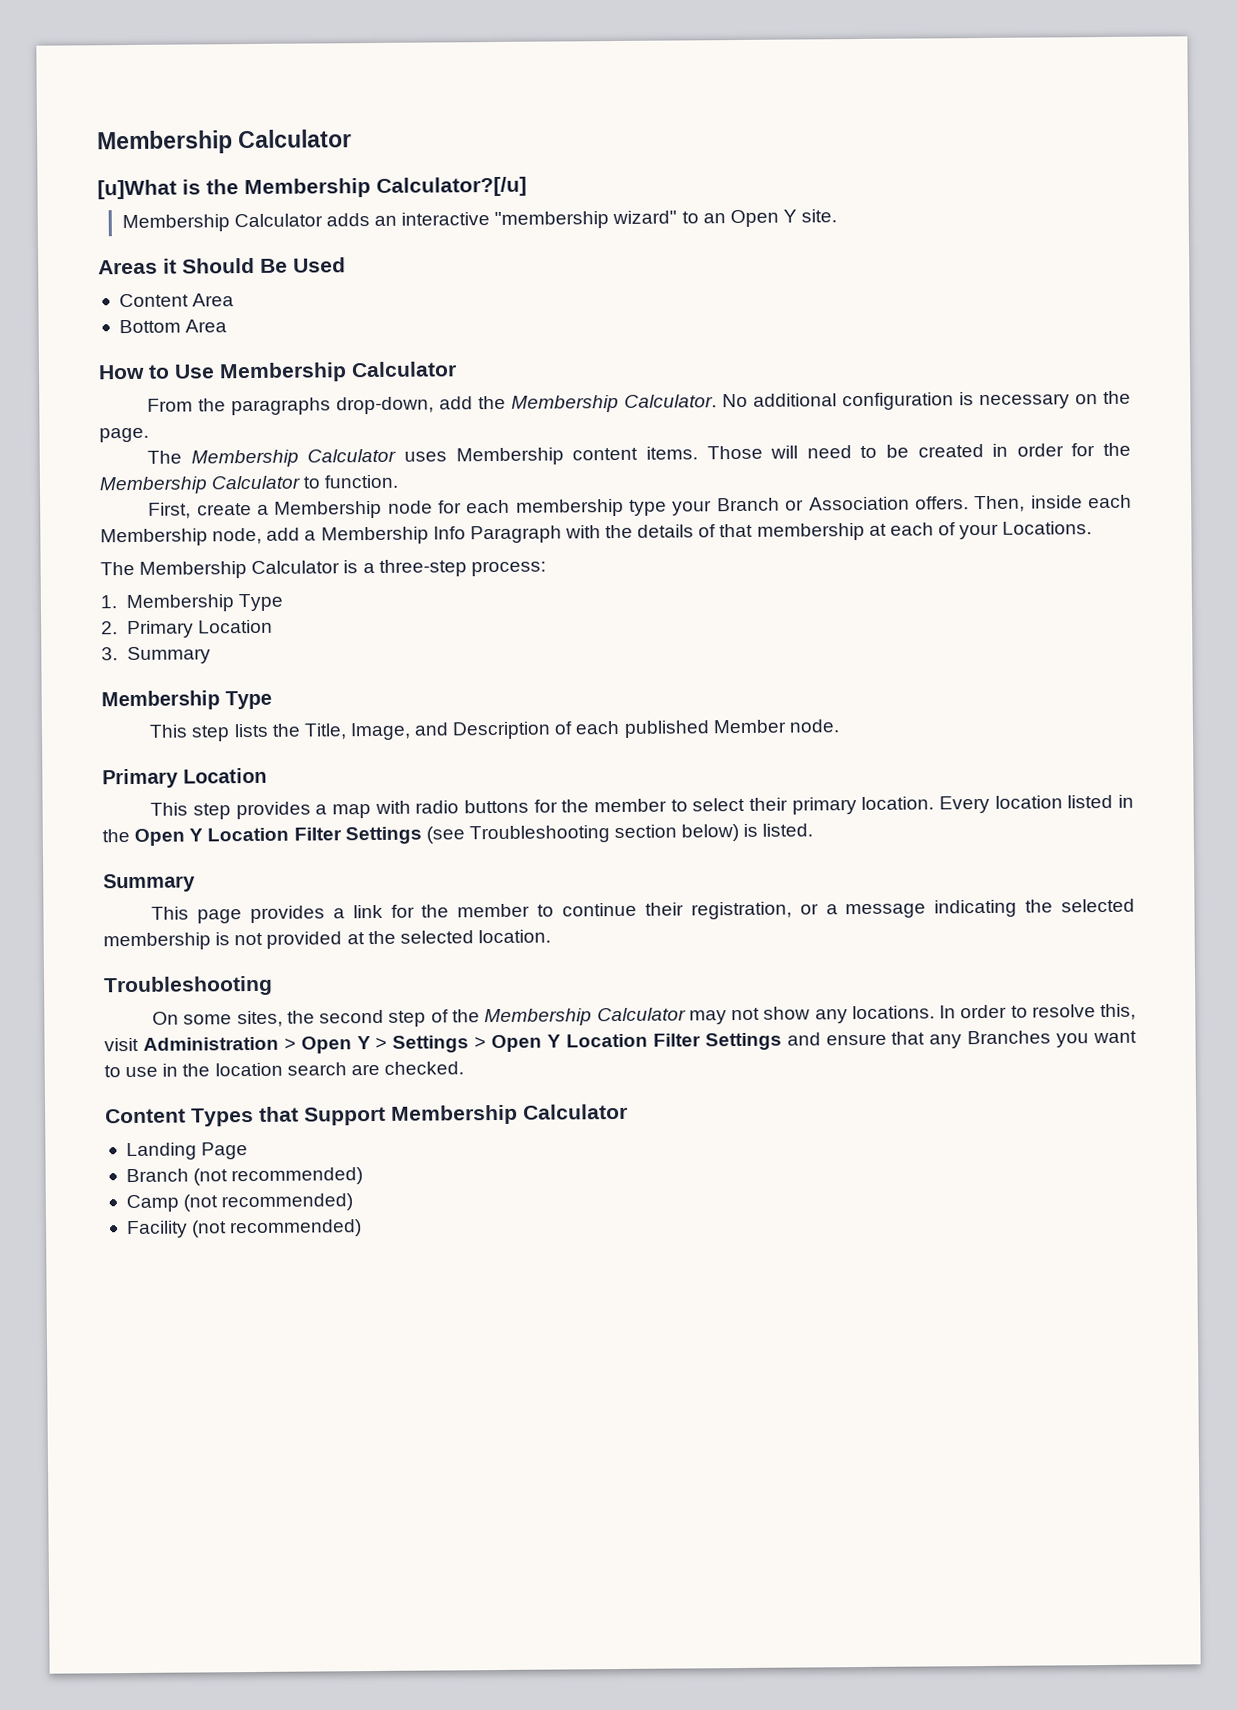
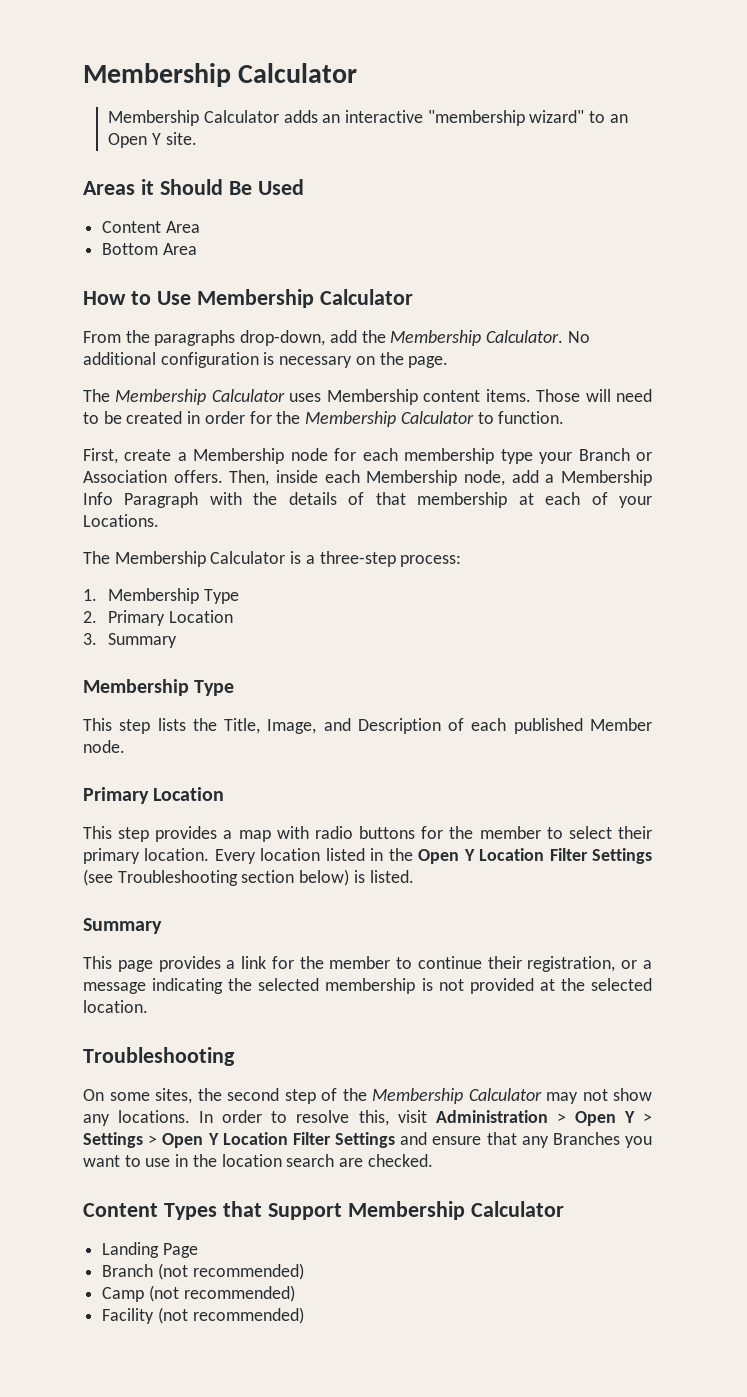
[97,129,353,155] [97,176,527,200] Membership Calculator // [u]What is the Membership Calculator?[/u] -> [83,63,358,87] Membership Calculator

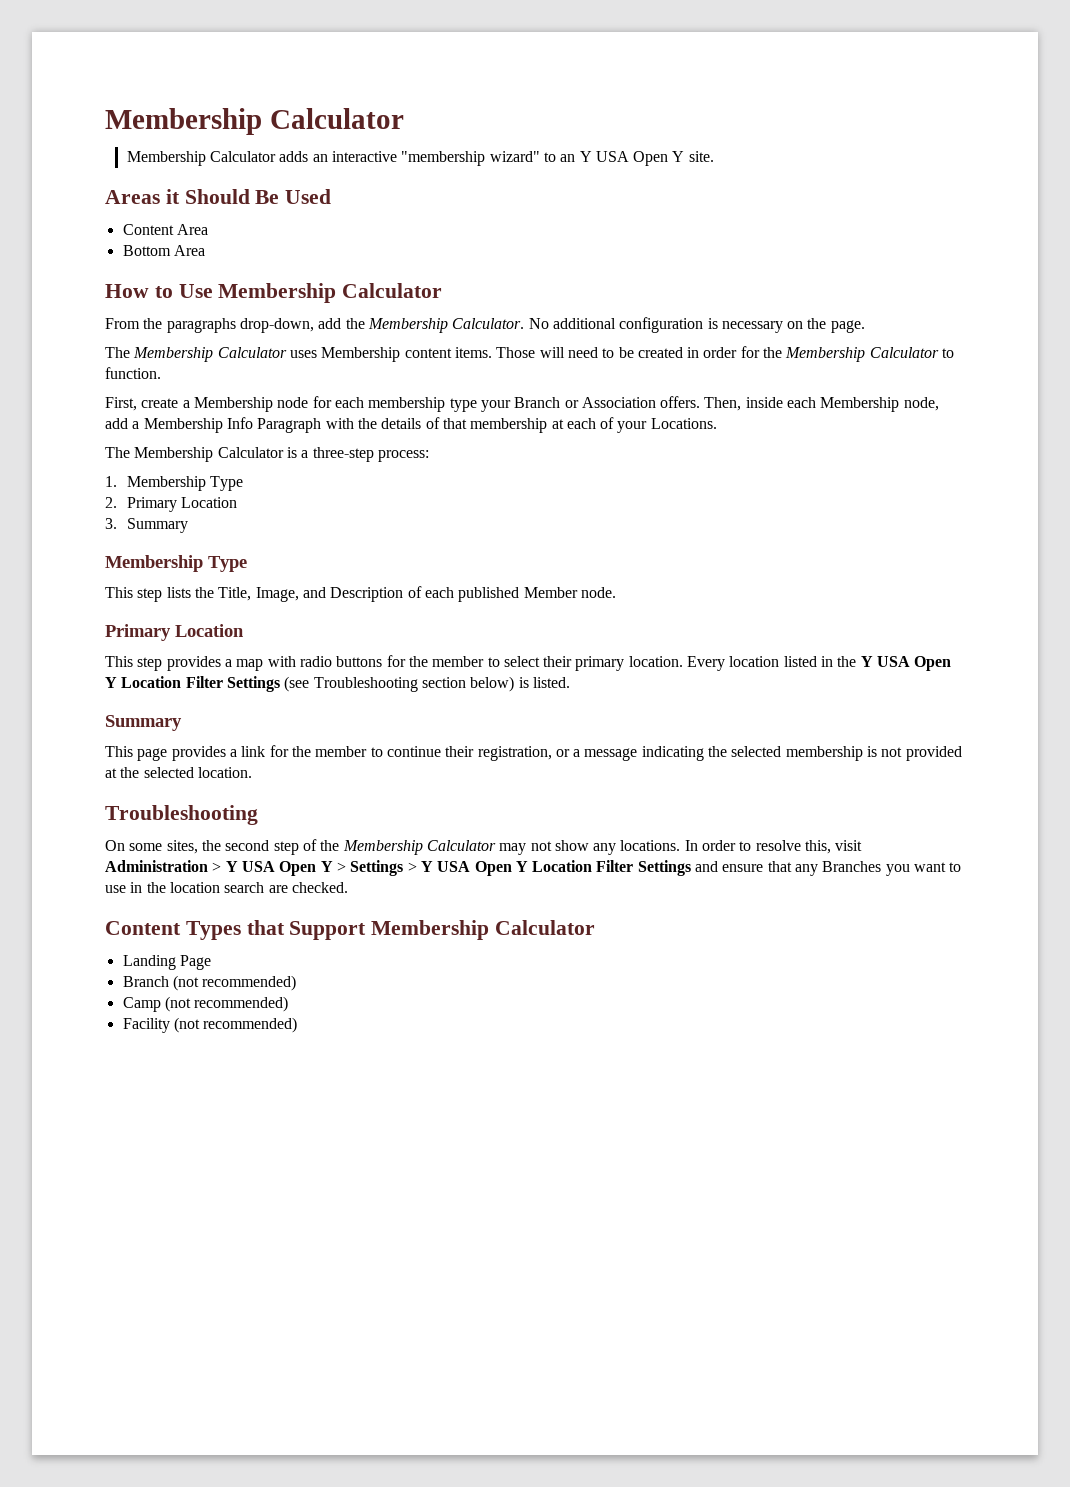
(628, 118) none -> [579,151,629,162] Y USA
(413, 854) none -> [860,656,911,667] Y USA
(566, 1118) none -> [225,861,275,872] Y USA
(158, 1140) none -> [420,861,471,872] Y USA

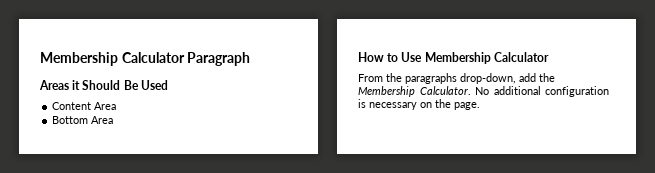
[105,108,404,135] [126,151,714,166] Membership Calculator // Membership Calculator adds an interactive "membership wizard" to an Y USA Open Y site. -> [40,52,251,66] Membership Calculator Paragraph
[105,346,955,362] [105,367,161,379] [105,396,939,412] [105,417,717,433] [105,447,429,462] [105,476,243,491] [105,497,237,512] [105,518,188,533] [105,555,247,572] [105,586,616,602] [105,624,244,641] [105,655,952,671] [105,676,570,692] [105,715,182,731] [105,745,962,761] [105,767,252,778] [105,805,258,825] [105,839,863,855] [105,860,962,876] [105,882,348,893] [105,920,596,940] [122,955,211,970] [122,975,297,991] [122,996,289,1012] [122,1017,298,1033] // The Membership Calculator uses Membership content items. Those will need to be created in order for the Membership Calculator to function. // First, create a Membership node for each membership type your Branch or Association offers. Then, inside each Membership node, add a Membership Info Paragraph with the details of that membership at each of your Locations. // The Membership Calculator is a three-step process: // 1. Membership Type // 2. Primary Location // 3. Summary // Membership Type // This step lists the Title, Image, and Description of each published Member node. // Primary Location // This step provides a map with radio buttons for the member to select their primary location. Every location listed in the Y USA Open Y Location Filter Settings (see Troubleshooting section below) is listed. // Summary // This page provides a link for the member to continue their registration, or a message indicating the selected membership is not provided at the selected location. // Troubleshooting // On some sites, the second step of the Membership Calculator may not show any locations. In order to resolve this, visit Administration > Y USA Open Y > Settings > Y USA Open Y Location Filter Settings and ensure that any Branches you want to use in the location search are checked. // Content Types that Support Membership Calculator // Landing Page // Branch (not recommended) // Camp (not recommended) // Facility (not recommended) -> (480, 106) none

